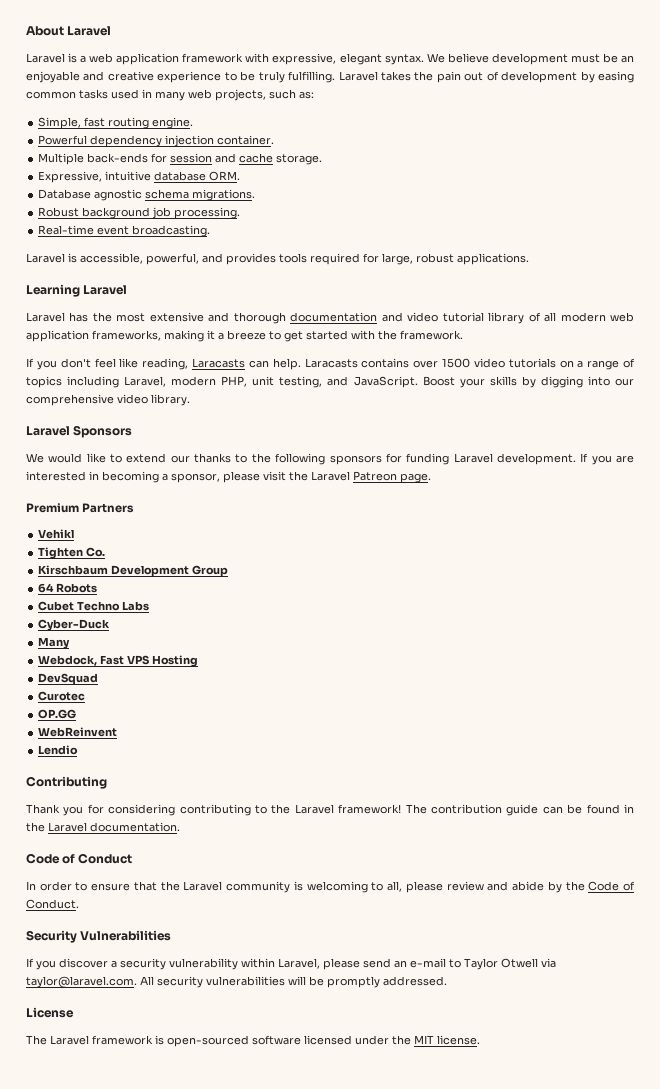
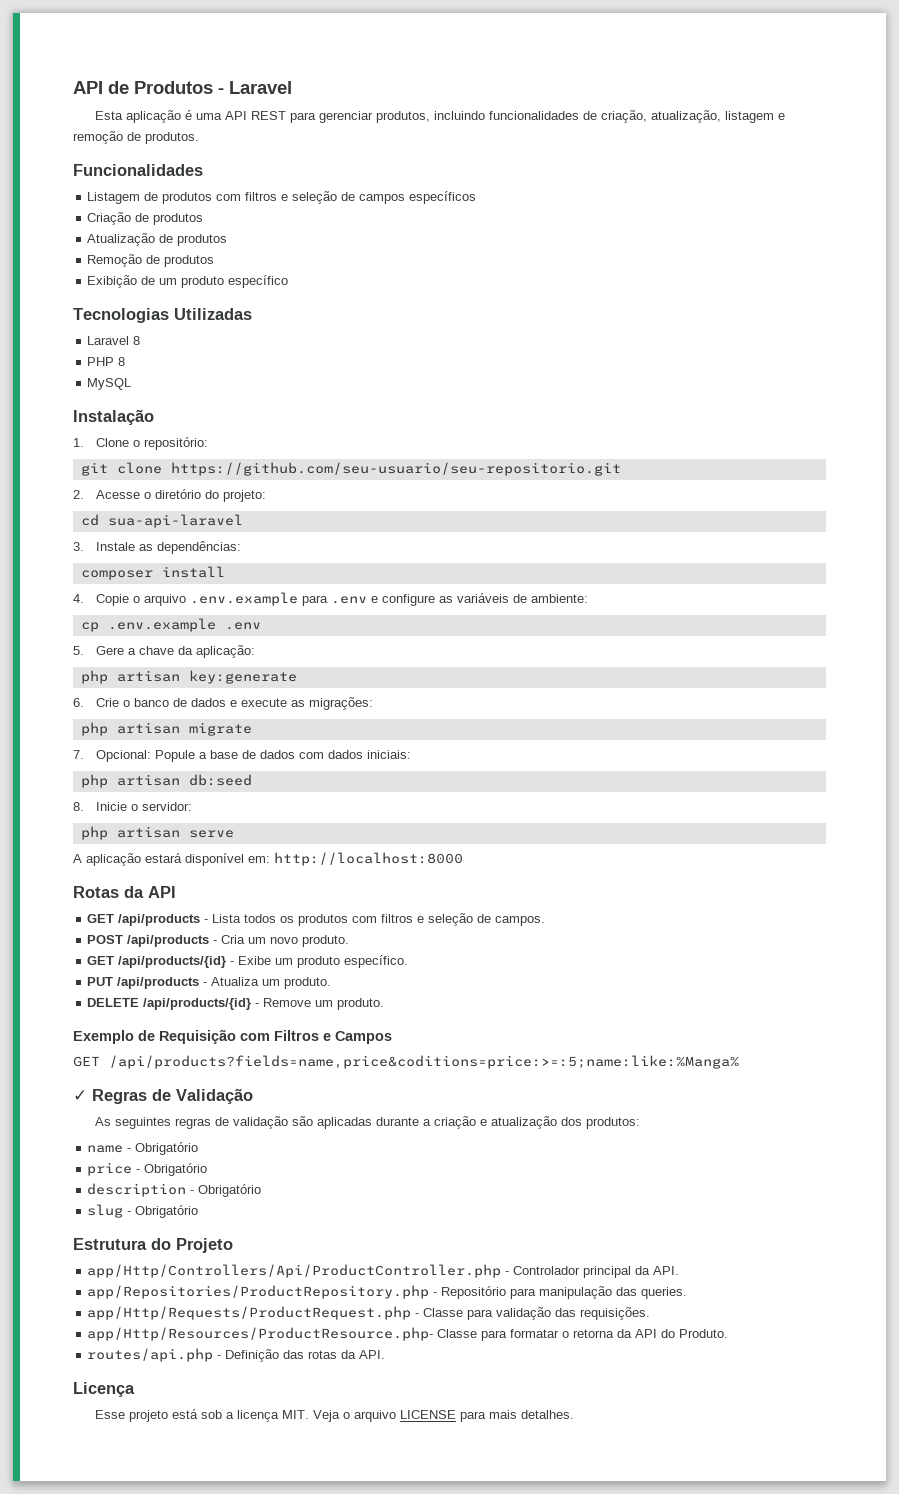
[26,26,112,36] [26,53,635,65] [26,71,634,83] [26,89,314,101] [38,117,194,129] [38,135,275,147] [38,153,323,165] [38,171,241,183] [38,189,256,201] [38,207,241,219] [38,225,211,237] [26,253,529,265] [26,284,128,297] [26,312,634,324] [26,330,463,342] [26,358,635,370] [26,376,635,388] [26,394,190,406] [26,425,133,438] [26,453,635,465] [26,471,431,483] [26,503,135,513] [38,529,75,539] [38,547,106,559] [38,565,229,577] [38,583,98,593] [38,601,150,611] [38,619,111,631] [38,637,71,649] [38,655,199,667] [38,673,99,685] [38,691,86,701] [38,709,77,719] [38,727,118,737] [38,745,79,755] [26,776,107,789] [26,804,634,816] [26,822,180,832] [26,853,133,864] [26,881,635,893] [26,899,79,909] [26,930,172,943] [26,958,556,970] [26,976,447,988] [26,1007,74,1018] [26,1035,480,1047] About Laravel // Laravel is a web application framework with expressive, elegant syntax. We believe development must be an enjoyable and creative experience to be truly fulfilling. Laravel takes the pain out of development by easing common tasks used in many web projects, such as: // Simple, fast routing engine. // Powerful dependency injection container. // Multiple back-ends for session and cache storage. // Expressive, intuitive database ORM. // Database agnostic schema migrations. // Robust background job processing. // Real-time event broadcasting. // Laravel is accessible, powerful, and provides tools required for large, robust applications. // Learning Laravel // Laravel has the most extensive and thorough documentation and video tutorial library of all modern web application frameworks, making it a breeze to get started with the framework. // If you don't feel like reading, Laracasts can help. Laracasts contains over 1500 video tutorials on a range of topics including Laravel, modern PHP, unit testing, and JavaScript. Boost your skills by digging into our comprehensive video library. // Laravel Sponsors // We would like to extend our thanks to the following sponsors for funding Laravel development. If you are interested in becoming a sponsor, please visit the Laravel Patreon page. // Premium Partners // Vehikl // Tighten Co. // Kirschbaum Development Group // 64 Robots // Cubet Techno Labs // Cyber-Duck // Many // Webdock, Fast VPS Hosting // DevSquad // Curotec // OP.GG // WebReinvent // Lendio // Contributing // Thank you for considering contributing to the Laravel framework! The contribution guide can be found in the Laravel documentation. // Code of Conduct // In order to ensure that the Laravel community is welcoming to all, please review and abide by the Code of Conduct. // Security Vulnerabilities // If you discover a security vulnerability within Laravel, please send an e-mail to Taylor Otwell via taylor@laravel.com. All security vulnerabilities will be promptly addressed. // License // The Laravel framework is open-sourced software licensed under the MIT license. -> [73,81,292,94] [94,110,785,123] [73,131,199,144] [73,164,203,176] [87,191,477,204] [87,212,204,225] [87,233,228,246] [87,254,215,267] [87,275,289,288] [73,308,252,323] [87,336,141,345] [87,357,126,366] [87,378,132,390] [73,409,154,425] [73,437,208,450] [80,462,621,476] [73,489,266,502] [80,514,243,528] [73,541,241,554] [80,566,225,580] [73,592,588,606] [80,618,261,632] [73,645,255,658] [80,670,297,684] [73,697,373,710] [80,722,252,736] [73,750,411,762] [80,774,252,788] [73,802,192,811] [80,826,234,840] [73,852,463,866] [73,886,176,898] [87,913,546,926] [87,935,350,947] [87,955,409,968] [87,977,332,989] [87,998,385,1010] [73,1029,392,1044] [73,1055,739,1069] [73,1088,253,1104] [94,1116,640,1129] [87,1142,199,1155] [87,1162,208,1176] [87,1183,262,1197] [87,1204,199,1218] [73,1238,233,1253] [87,1264,680,1278] [87,1285,688,1299] [87,1306,651,1320] [87,1327,729,1341] [87,1348,386,1362] [73,1382,135,1397] [94,1409,574,1422] API de Produtos - Laravel // Esta aplicação é uma API REST para gerenciar produtos, incluindo funcionalidades de criação, atualização, listagem e remoção de produtos. // Funcionalidades // Listagem de produtos com filtros e seleção de campos específicos // Criação de produtos // Atualização de produtos // Remoção de produtos // Exibição de um produto específico // Tecnologias Utilizadas // Laravel 8 // PHP 8 // MySQL // Instalação // 1. Clone o repositório: // git clone https://github.com/seu-usuario/seu-repositorio.git // 2. Acesse o diretório do projeto: // cd sua-api-laravel // 3. Instale as dependências: // composer install // 4. Copie o arquivo .env.example para .env e configure as variáveis de ambiente: // cp .env.example .env // 5. Gere a chave da aplicação: // php artisan key:generate // 6. Crie o banco de dados e execute as migrações: // php artisan migrate // 7. Opcional: Popule a base de dados com dados iniciais: // php artisan db:seed // 8. Inicie o servidor: // php artisan serve // A aplicação estará disponível em: http://localhost:8000 // Rotas da API // GET /api/products - Lista todos os produtos com filtros e seleção de campos. // POST /api/products - Cria um novo produto. // GET /api/products/{id} - Exibe um produto específico. // PUT /api/products - Atualiza um produto. // DELETE /api/products/{id} - Remove um produto. // Exemplo de Requisição com Filtros e Campos // GET /api/products?fields=name,price&coditions=price:>=:5;name:like:%Manga% // ✓ Regras de Validação // As seguintes regras de validação são aplicadas durante a criação e atualização dos produtos: // name - Obrigatório // price - Obrigatório // description - Obrigatório // slug - Obrigatório // Estrutura do Projeto // app/Http/Controllers/Api/ProductController.php - Controlador principal da API. // app/Repositories/ProductRepository.php - Repositório para manipulação das queries. // app/Http/Requests/ProductRequest.php - Classe para validação das requisições. // app/Http/Resources/ProductResource.php- Classe para formatar o retorna da API do Produto. // routes/api.php - Definição das rotas da API. // Licença // Esse projeto está sob a licença MIT. Veja o arquivo LICENSE para mais detalhes.

